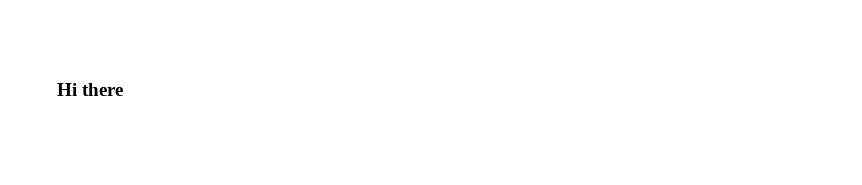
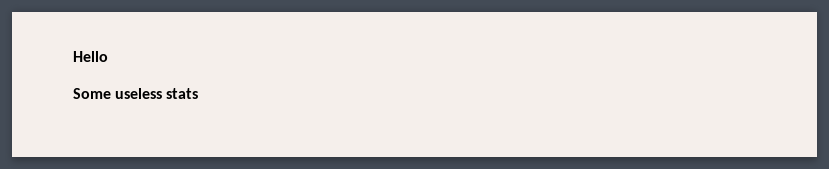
[57,83,124,96] Hi there -> [73,51,108,62] [73,88,199,99] Hello // Some useless stats

